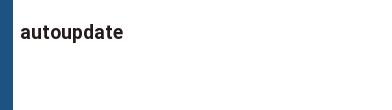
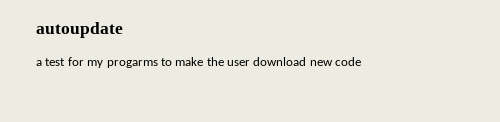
(123, 33) none -> [36,57,362,68] // a test for my progarms to make the user download new code

